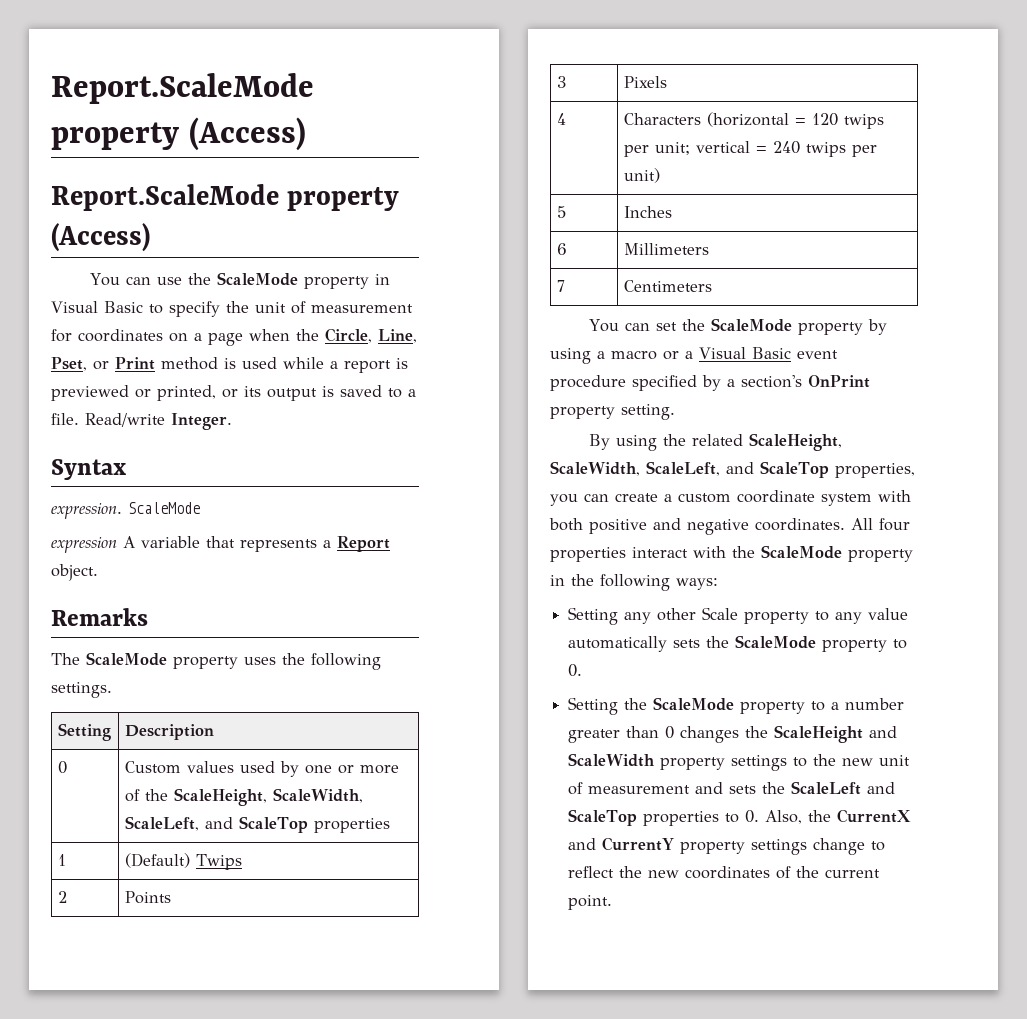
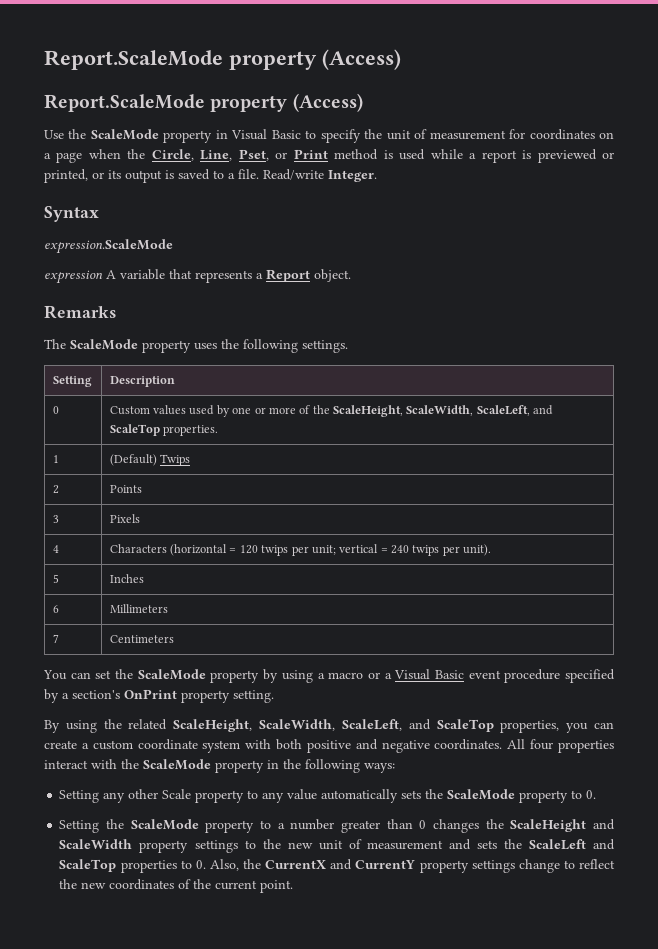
[90,273,183,286] You can use -> [44,130,64,139] Use
[51,502,200,519] expression. ScaleMode -> [44,239,173,254] expression.ScaleMode
[313,818,390,833] properties -> [163,425,219,436] properties.
[623,168,660,183] unit) -> [463,544,492,556] unit).

